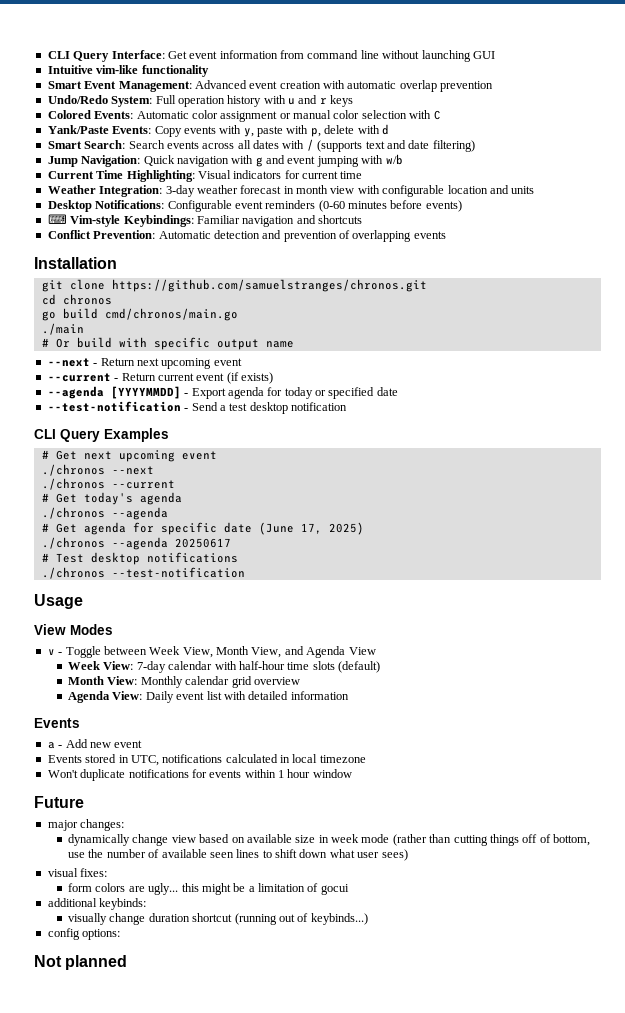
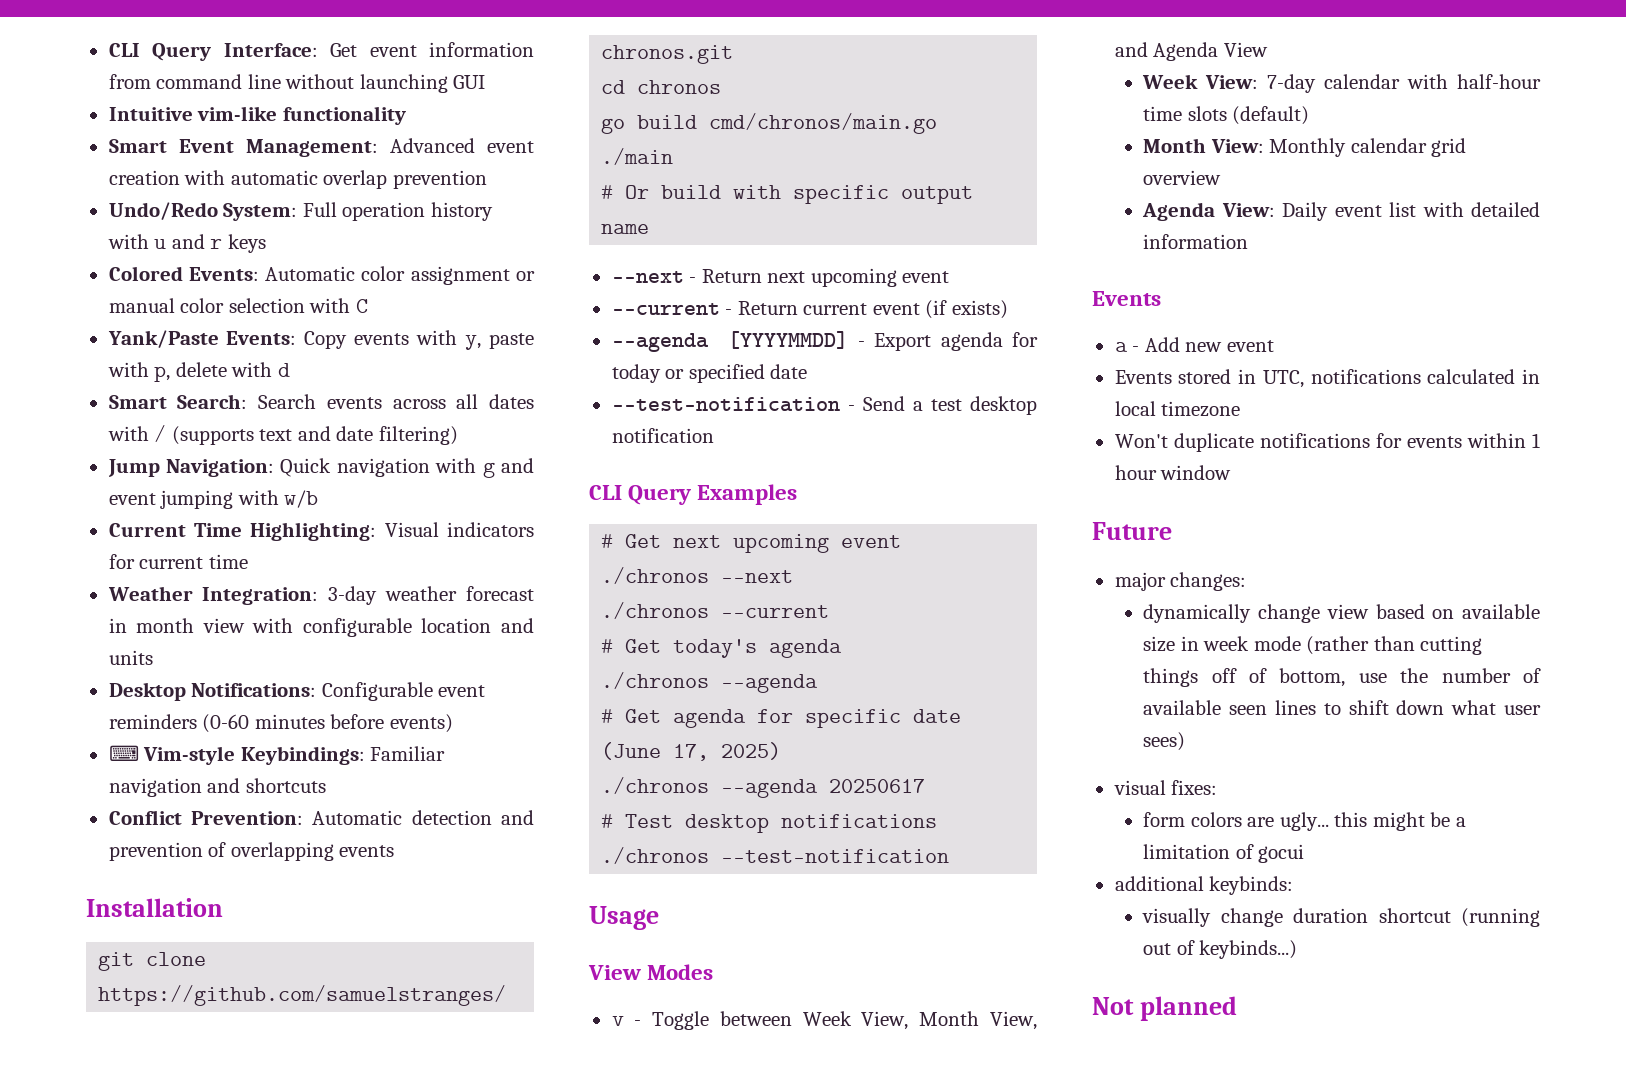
[47,928,121,940] // config options: -> (1298, 949) none

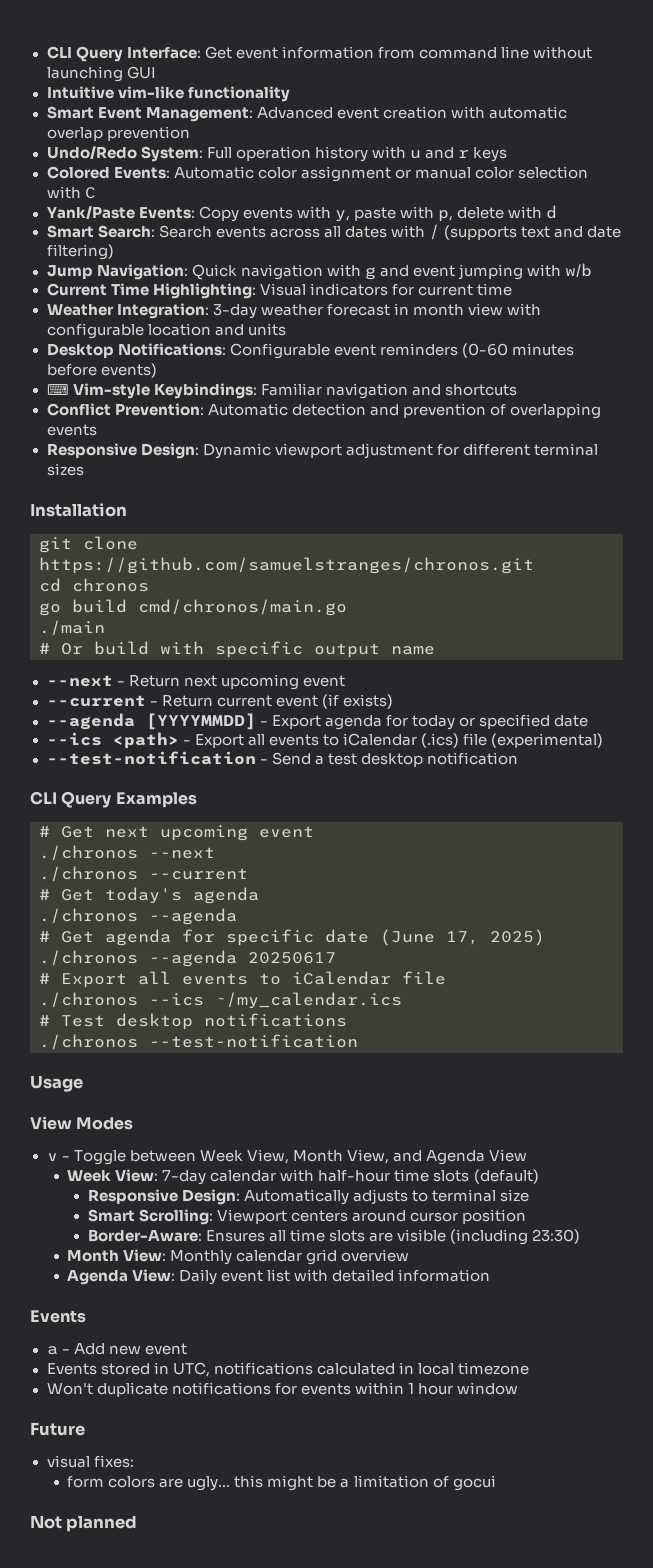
(395, 851) none -> [46,443,598,459] [46,463,84,476] // Responsive Design: Dynamic viewport adjustment for different terminal sizes
(808, 371) none -> [46,732,603,749] // --ics <path> - Export all events to iCalendar (.ics) file (experimental)
(926, 786) none -> [39,971,446,988] [39,992,402,1009] // # Export all events to iCalendar file // ./chronos --ics ~/my_calendar.ics
(1310, 115) none -> [87,1189,530,1205] [87,1209,527,1225] [87,1229,581,1245] // Responsive Design: Automatically adjusts to terminal size // Smart Scrolling: Viewport centers around cursor position // Border-Aware: Ensures all time slots are visible (including 23:30)
[1114,572,1247,591] [1143,604,1540,623] [1143,636,1483,655] [1143,668,1541,687] [1143,700,1541,715] [1143,732,1186,751] // major changes: // dynamically change view based on available size in week mode (rather than cutting things off of bottom, use the number of available seen lines to shift down what user sees) -> (85, 1429) none
[1114,876,1294,895] [1142,908,1540,927] [1143,940,1298,959] // additional keybinds: // visually change duration shortcut (running out of keybinds...) -> (496, 1483) none

